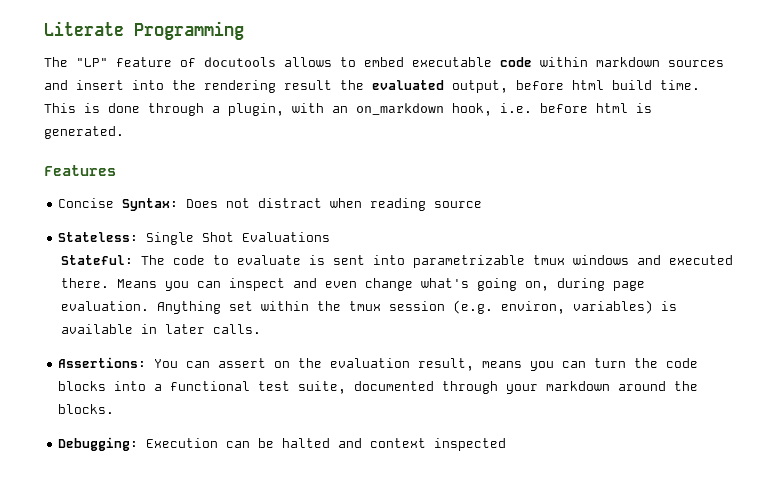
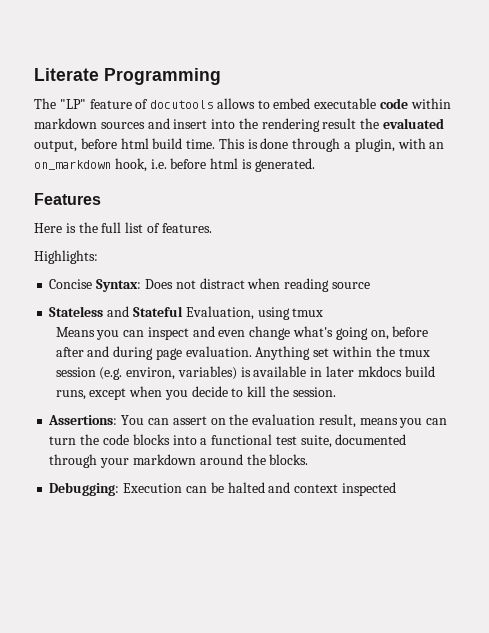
(116, 170) none -> [34,222,212,233] [34,250,98,264] // Here is the full list of features. // Highlights:
[58,232,331,245] [60,255,733,268] [60,278,109,288] Stateless: Single Shot Evaluations // Stateful: The code to evaluate is sent into parametrizable tmux windows and executed there. -> [49,306,324,320] Stateless and Stateful Evaluation, using tmux //
(549, 286) none -> [392,326,429,337] [55,346,110,357] before after and
[212,324,261,334] calls. -> [357,366,435,377] [55,386,336,400] mkdocs build runs, except when you decide to kill the session.

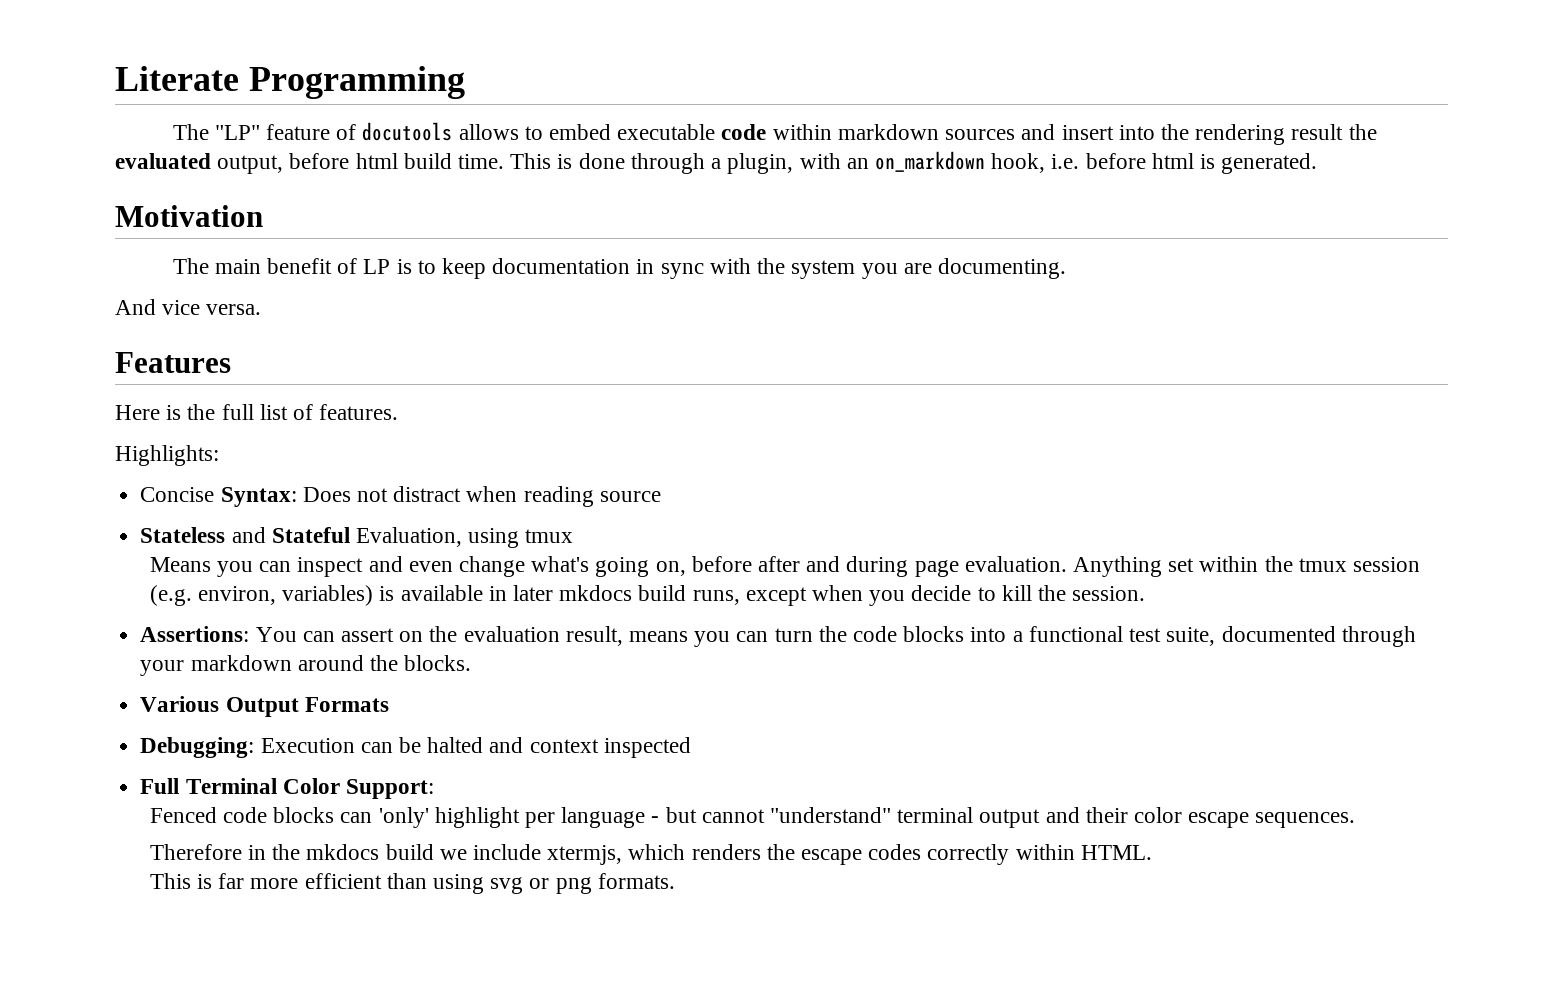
(315, 165) none -> [115,205,263,227] [172,258,1066,279] [115,299,262,315] // Motivation // The main benefit of LP is to keep documentation in sync with the system you are documenting. // And vice versa.
(309, 459) none -> [140,696,389,717] // Various Output Formats
(396, 489) none -> [140,778,434,799] [149,807,1356,828] [149,844,1152,865] [149,873,675,894] // Full Terminal Color Support: // Fenced code blocks can 'only' highlight per language - but cannot "understand" terminal output and their color escape sequences. // Therefore in the mkdocs build we include xtermjs, which renders the escape codes correctly within HTML. // This is far more efficient than using svg or png formats.

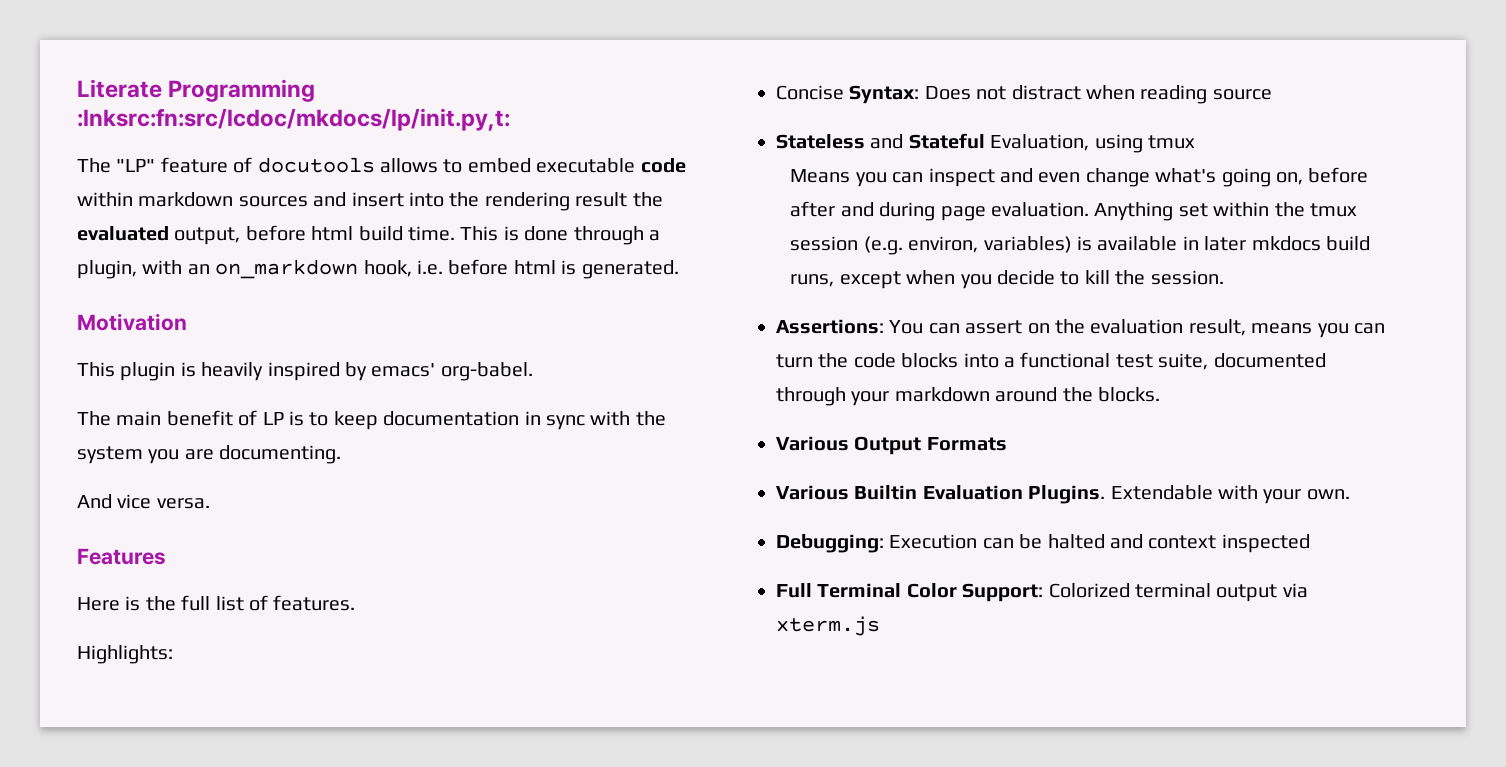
(465, 82) none -> [77,108,510,131] :lnksrc:fn:src/lcdoc/mkdocs/lp/init.py,t:
(263, 216) none -> [77,362,533,381] // This plugin is heavily inspired by emacs' org-babel.
(389, 704) none -> [776,485,1350,504] // Various Builtin Evaluation Plugins. Extendable with your own.
[149,807,1356,828] [149,844,1152,865] [149,873,675,894] // Fenced code blocks can 'only' highlight per language - but cannot "understand" terminal output and their color escape sequences. // Therefore in the mkdocs build we include xtermjs, which renders the escape codes correctly within HTML. // This is far more efficient than using svg or png formats. -> [1048,583,1308,602] [776,616,880,636] Colorized terminal output via xterm.js

